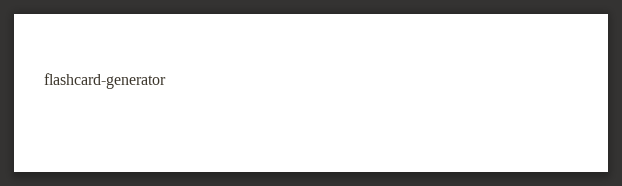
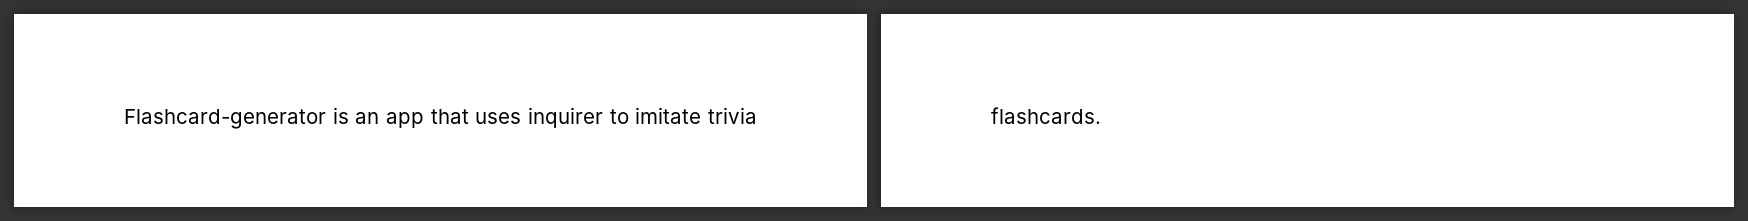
[44,73,166,89] flashcard-generator -> [124,107,1101,129] Flashcard-generator is an app that uses inquirer to imitate trivia flashcards.

